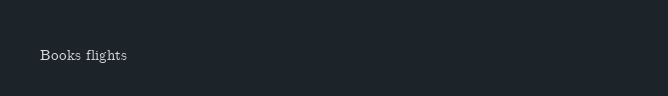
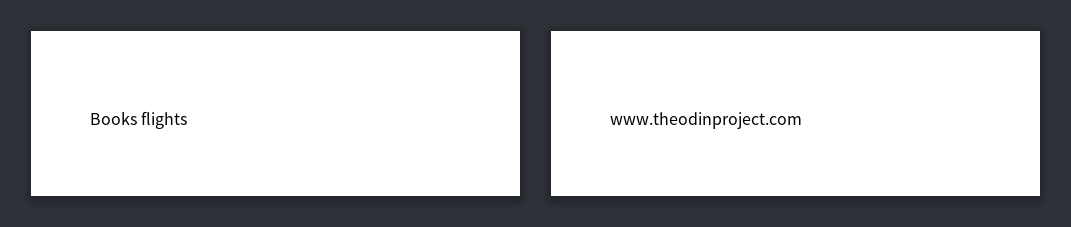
(127, 56) none -> [610,112,802,129] // www.theodinproject.com

